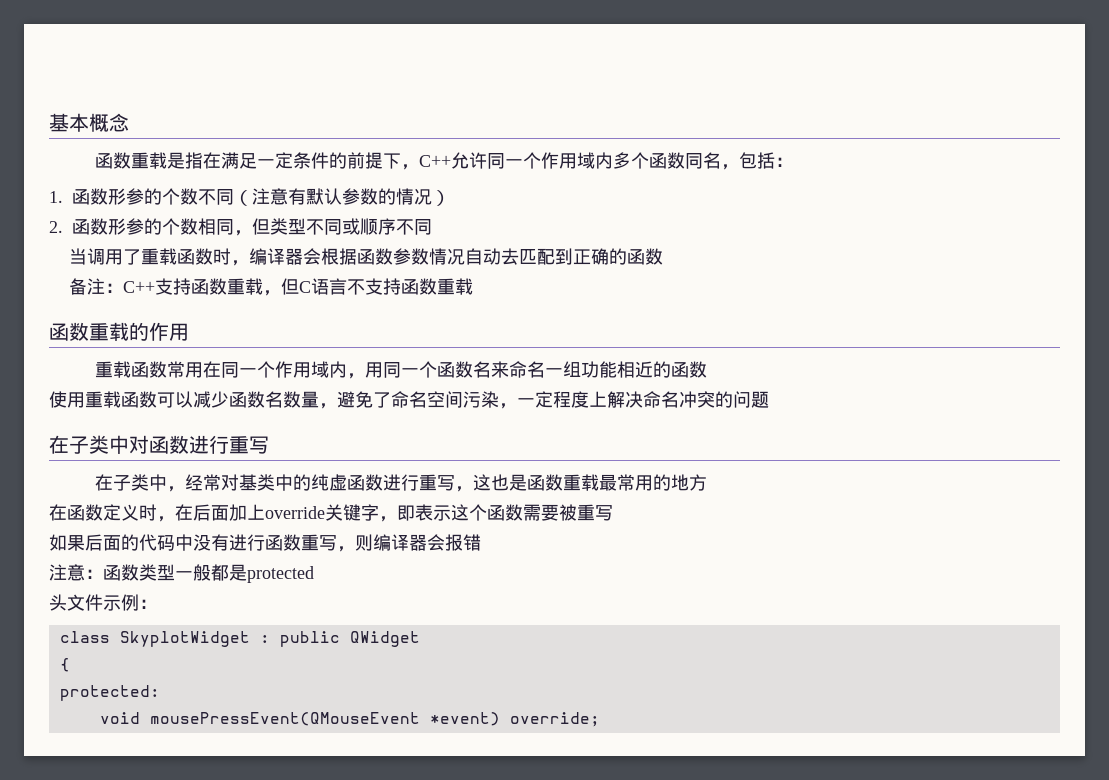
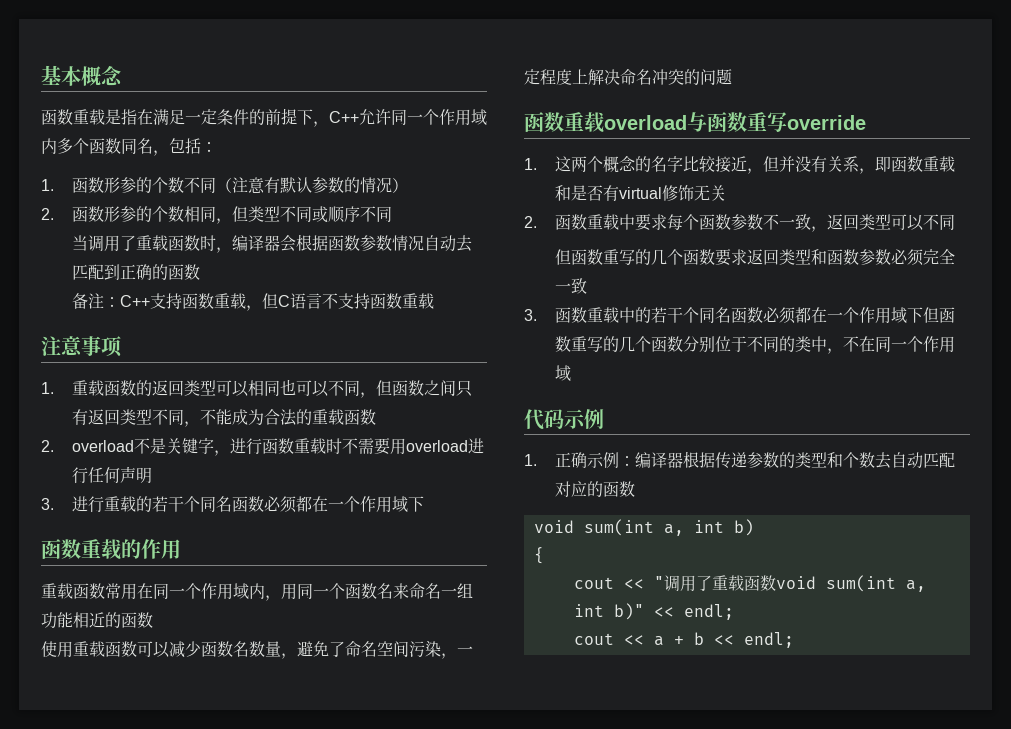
(474, 286) none -> [41,336,122,357] [41,379,473,398] [72,409,377,427] [41,438,485,456] [72,466,153,484] [41,496,425,513] // 注意事项 // 1.重载函数的返回类型可以相同也可以不同，但函数之间只有返回类型不同，不能成为合法的重载函数 // 2. overload不是关键字，进行函数重载时不需要用overload进行任何声明 // 3.进行重载的若干个同名函数必须都在一个作用域下
[49,435,269,454] [94,474,707,492] [49,504,613,522] [49,534,481,552] [49,564,314,583] [49,594,157,611] [59,631,420,647] [59,658,70,672] [59,685,160,701] [99,712,600,727] 在子类中对函数进行重写 // 在子类中，经常对基类中的纯虚函数进行重写，这也是函数重载最常用的地方 // 在函数定义时，在后面加上override关键字，即表示这个函数需要被重写 // 如果后面的代码中没有进行函数重写，则编译器会报错 // 注意：函数类型一般都是protected // 头文件示例： // class SkyplotWidget : public QWidget // { // protected: // void mousePressEvent(QMouseEvent *event) override; -> [524,112,866,133] [524,156,956,174] [555,185,727,201] [524,214,956,232] [555,249,956,266] [555,278,588,294] [524,307,956,324] [555,336,956,354] [555,365,572,381] [524,408,604,430] [524,451,956,469] [555,481,636,497] [533,519,754,536] [533,547,544,564] [573,575,926,592] [573,603,734,620] [573,632,794,648] 函数重载overload与函数重写override // 1.这两个概念的名字比较接近，但并没有关系，即函数重载和是否有virtual修饰无关 // 2.函数重载中要求每个函数参数不一致，返回类型可以不同 // 但函数重写的几个函数要求返回类型和函数参数必须完全一致 // 3.函数重载中的若干个同名函数必须都在一个作用域下但函数重写的几个函数分别位于不同的类中，不在同一个作用域 // 代码示例 // 1.正确示例：编译器根据传递参数的类型和个数去自动匹配对应的函数 // void sum(int a, int b) // { // cout << "调用了重载函数void sum(int a, int b)" << endl; // cout << a + b << endl;

